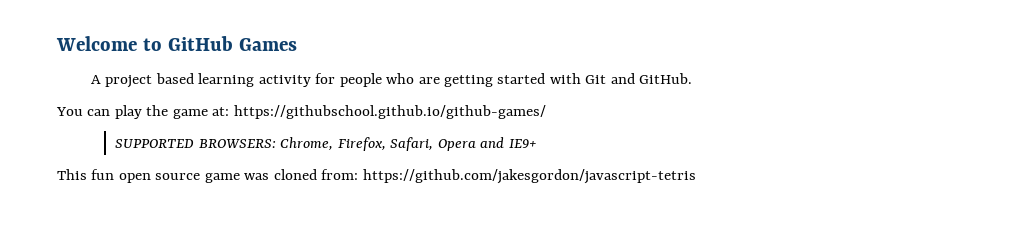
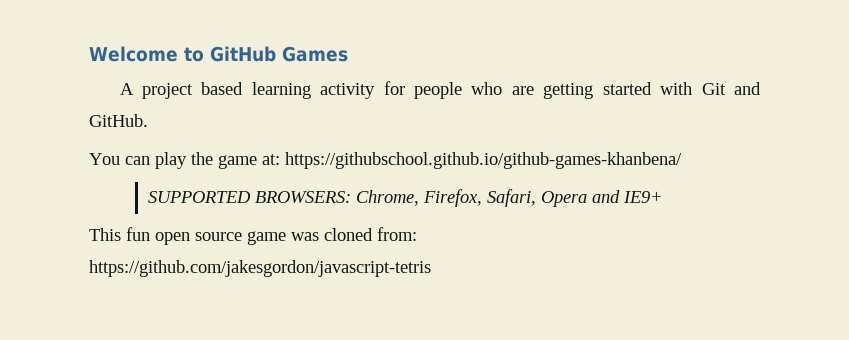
[233,105,546,119] https://githubschool.github.io/github-games/ -> [285,152,682,169] https://githubschool.github.io/github-games-khanbena/

